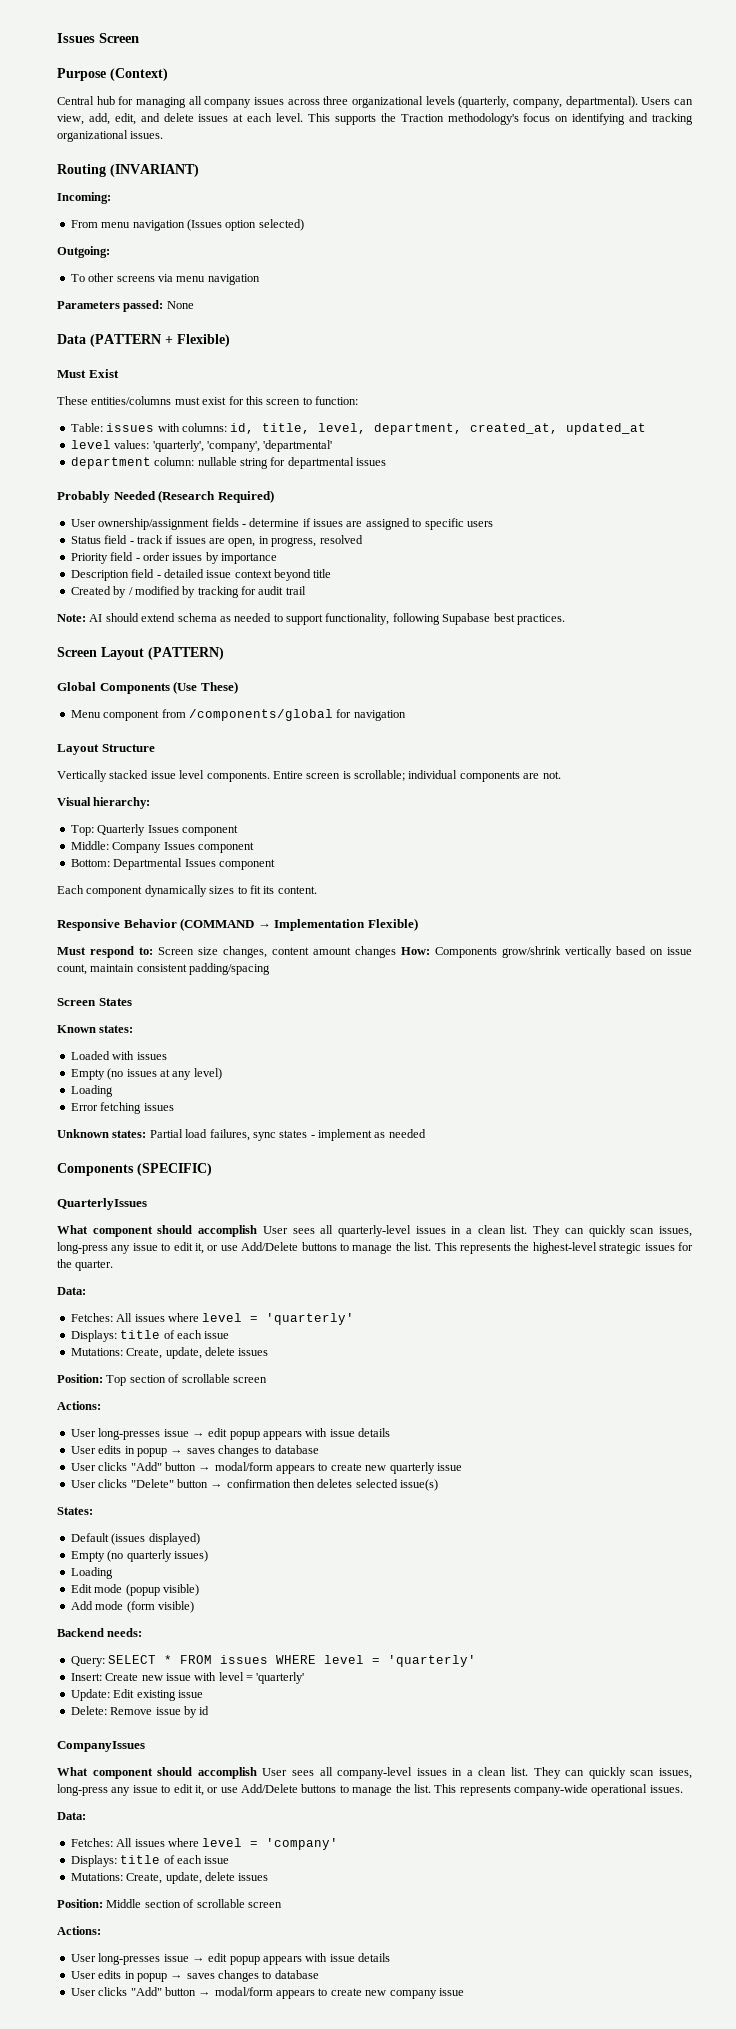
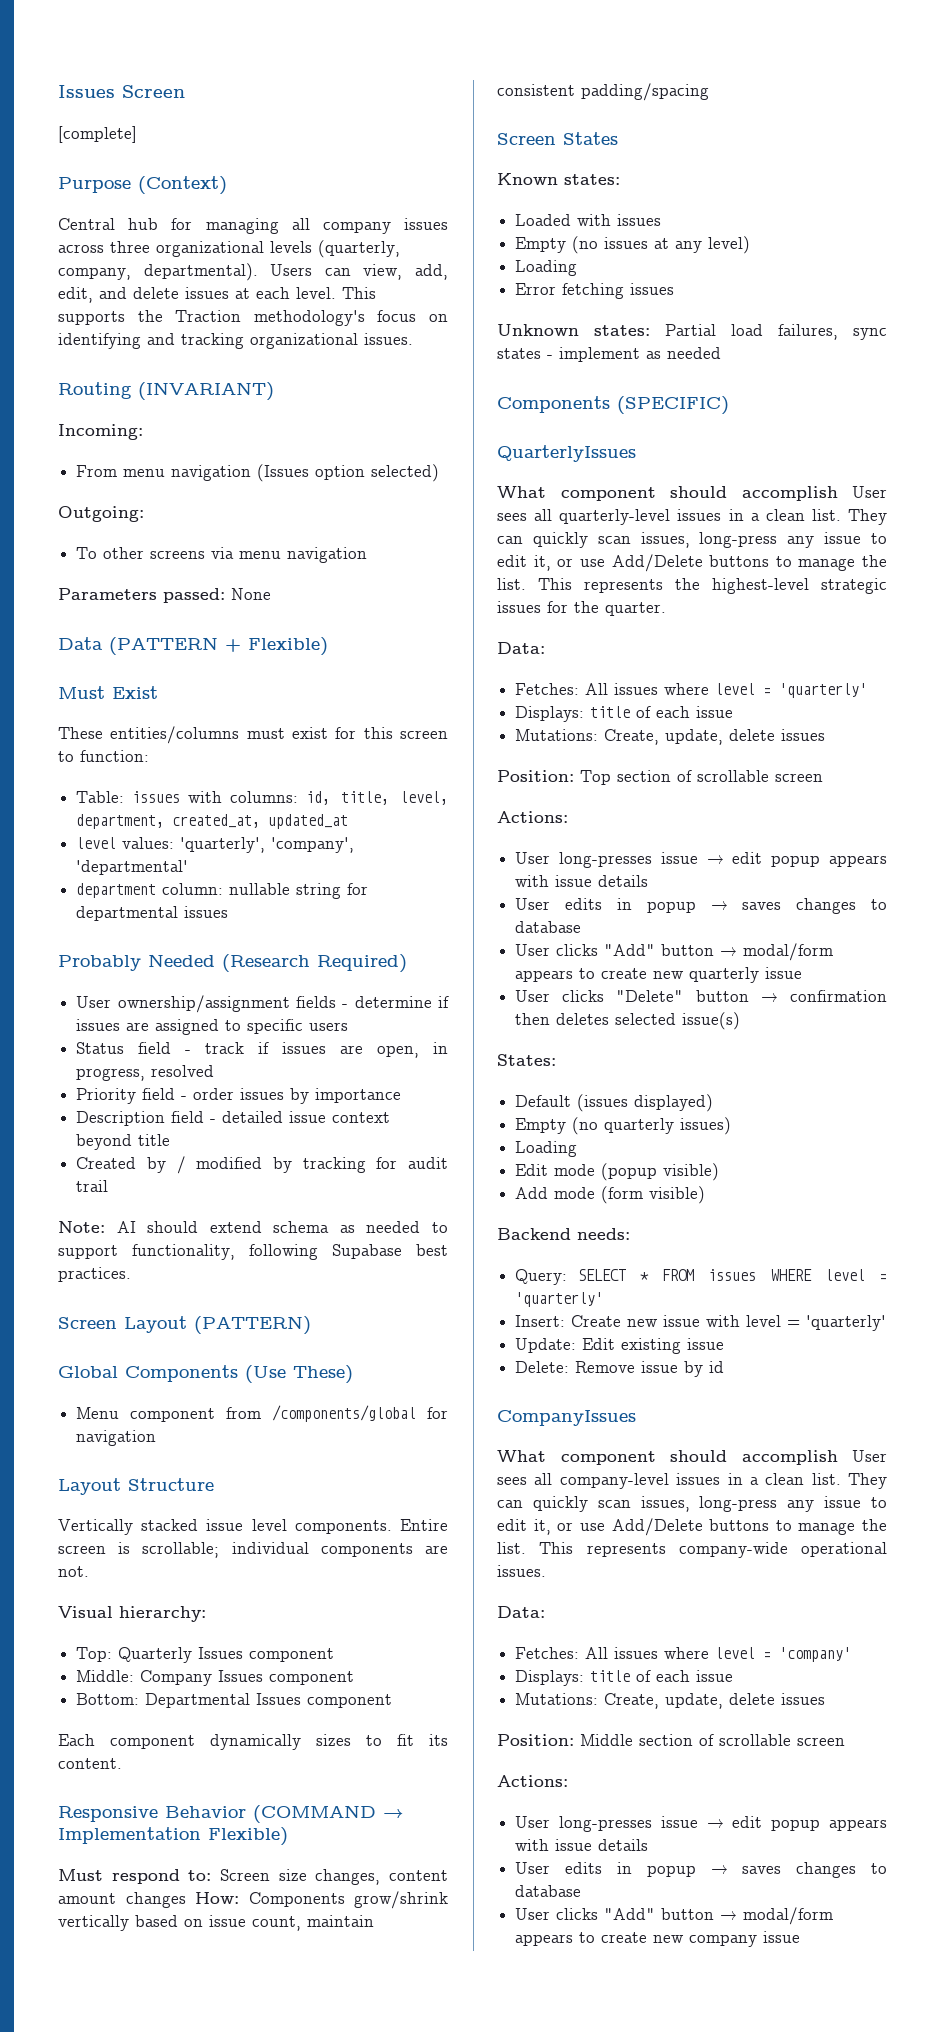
(139, 38) none -> [58,126,137,143] // [complete]

